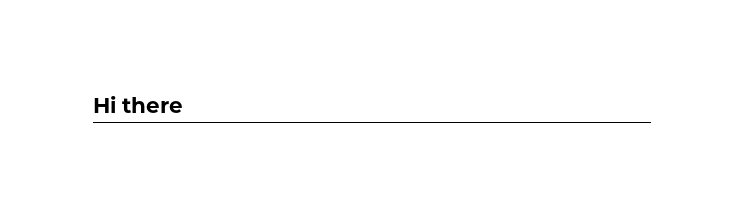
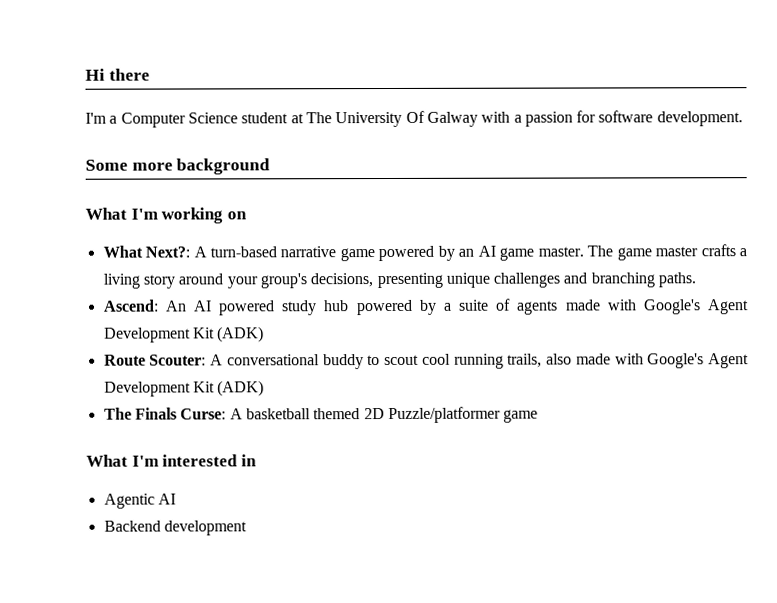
(183, 105) none -> [85,110,743,128] [85,158,271,175] [85,207,247,224] [102,244,747,262] [102,272,697,289] [102,298,750,316] [103,326,265,343] [103,353,749,370] [103,380,265,397] [103,406,539,424] [86,454,257,467] [103,493,176,509] [103,520,247,536] // I'm a Computer Science student at The University Of Galway with a passion for software development. // Some more background // What I'm working on // What Next?: A turn-based narrative game powered by an AI game master. The game master crafts a living story around your group's decisions, presenting unique challenges and branching paths. // Ascend: An AI powered study hub powered by a suite of agents made with Google's Agent Development Kit (ADK) // Route Scouter: A conversational buddy to scout cool running trails, also made with Google's Agent Development Kit (ADK) // The Finals Curse: A basketball themed 2D Puzzle/platformer game // What I'm interested in // Agentic AI // Backend development

